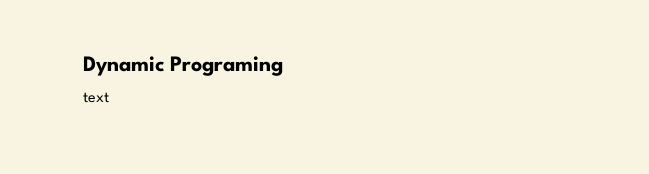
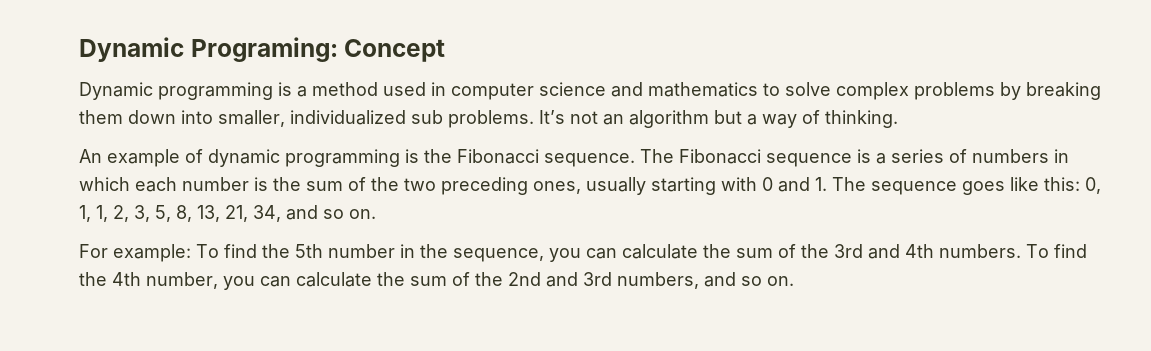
[83,56,283,76] [83,92,109,103] Dynamic Programing // text -> [79,37,446,62] [79,82,1101,100] [79,110,898,128] [79,149,1069,167] [79,177,1101,195] [79,205,376,222] [79,244,1087,262] [79,272,794,290] Dynamic Programing: Concept // Dynamic programming is a method used in computer science and mathematics to solve complex problems by breaking them down into smaller, individualized sub problems. It’s not an algorithm but a way of thinking. // An example of dynamic programming is the Fibonacci sequence. The Fibonacci sequence is a series of numbers in which each number is the sum of the two preceding ones, usually starting with 0 and 1. The sequence goes like this: 0, 1, 1, 2, 3, 5, 8, 13, 21, 34, and so on. // For example: To find the 5th number in the sequence, you can calculate the sum of the 3rd and 4th numbers. To find the 4th number, you can calculate the sum of the 2nd and 3rd numbers, and so on.

